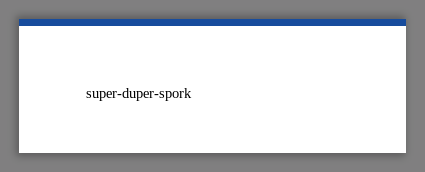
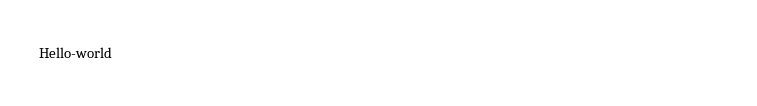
[86,88,192,101] super-duper-spork -> [39,47,112,58] Hello-world

